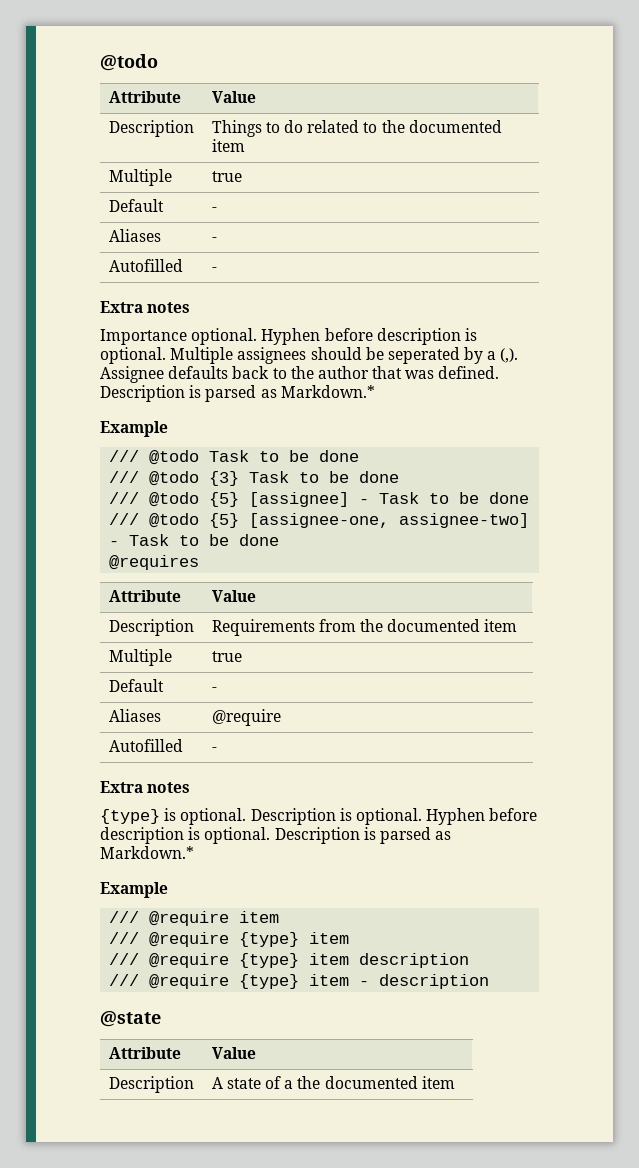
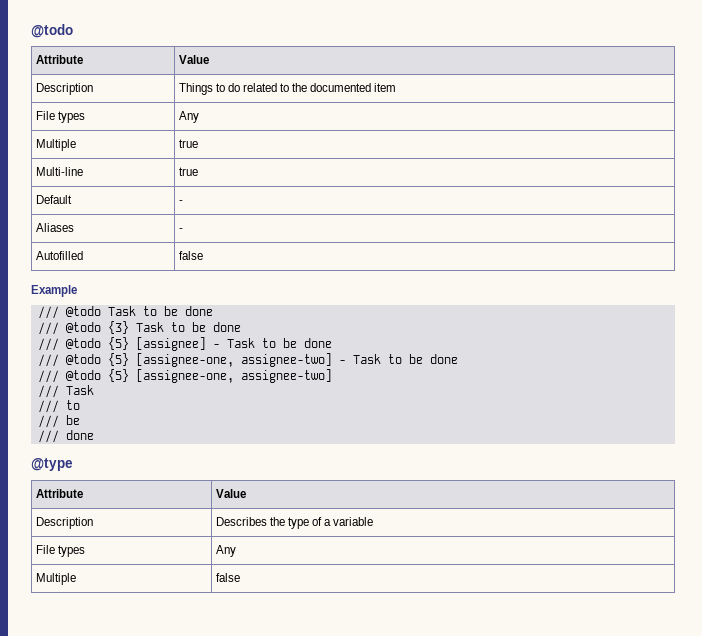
[108,169,172,186] [211,171,242,182] // Multiple | true -> [35,111,85,123] [178,111,199,123] [35,139,76,151] [178,139,198,148] [35,167,83,176] [178,167,198,176] // File types | Any // Multiple | true // Multi-line | true
[211,267,217,272] [100,301,191,313] [100,328,477,345] [100,347,519,364] [100,366,500,383] [100,385,375,402] - // Extra notes // Importance optional. Hyphen before description is optional. Multiple assignees should be seperated by a (,). Assignee defaults back to the author that was defined. Description is parsed as Markdown.* -> [178,251,203,260] false
[109,555,200,570] [108,590,181,602] [211,590,256,602] [108,619,194,636] [211,619,518,636] [108,649,172,666] [211,651,242,662] [108,679,164,692] [211,687,217,692] [108,709,161,722] [211,709,281,726] [108,739,183,752] [211,747,217,752] [100,781,191,793] [100,808,538,825] [100,827,452,844] [100,846,194,859] [100,882,168,898] [109,911,280,926] [109,932,350,947] [109,953,470,968] [109,974,490,989] [100,1011,161,1027] [108,1047,181,1059] [211,1047,256,1059] [108,1076,194,1093] [211,1076,455,1089] @requires // Attribute | Value // Description | Requirements from the documented item // Multiple | true // Default | - // Aliases | @require // Autofilled | - // Extra notes // {type} is optional. Description is optional. Hyphen before description is optional. Description is parsed as Markdown.* // Example // /// @require item // /// @require {type} item // /// @require {type} item description // /// @require {type} item - description // @state // Attribute | Value // Description | A state of a the documented item -> [37,369,332,383] [37,385,94,398] [37,400,80,413] [37,415,80,428] [37,430,94,443] [31,458,73,471] [35,489,83,498] [215,489,246,498] [35,517,93,529] [215,517,374,529] [35,545,85,557] [215,545,236,557] [35,573,76,585] [215,573,240,582] /// @todo {5} [assignee-one, assignee-two] // /// Task // /// to // /// be // /// done // @type // Attribute | Value // Description | Describes the type of a variable // File types | Any // Multiple | false

